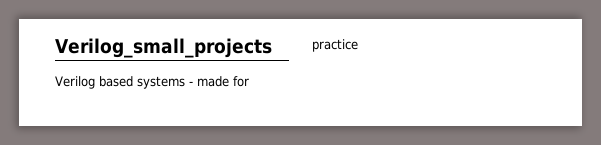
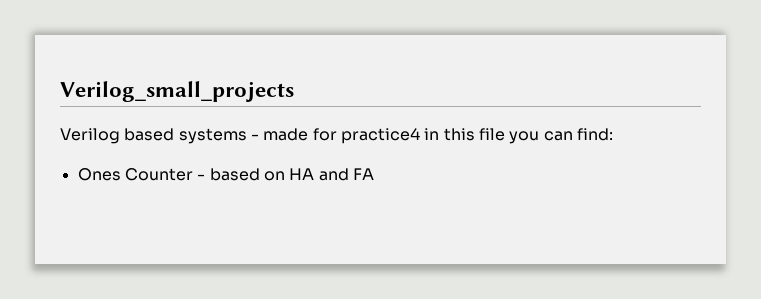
[312,39,358,52] practice -> [340,128,613,144] [77,168,374,181] practice4 in this file you can find: // Ones Counter - based on HA and FA

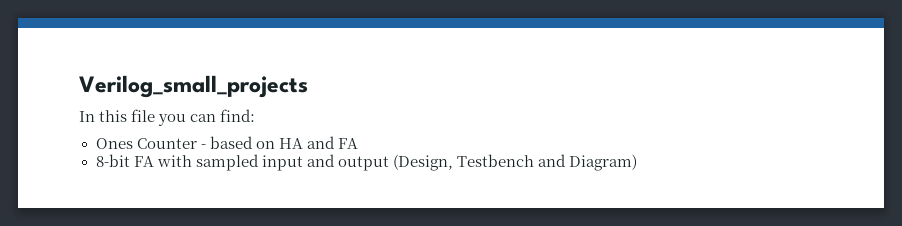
[60,128,440,144] Verilog based systems - made for practice4 in -> [79,111,95,122] In
(374, 174) none -> [95,154,637,171] // 8-bit FA with sampled input and output (Design, Testbench and Diagram)

